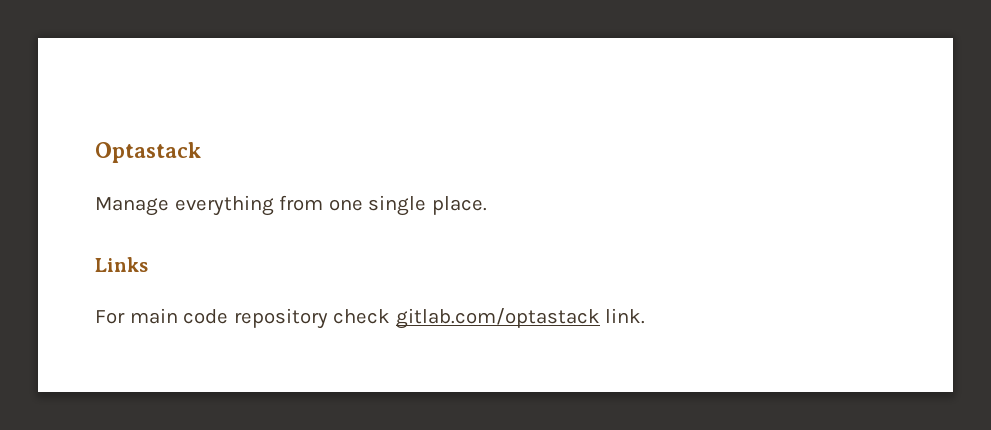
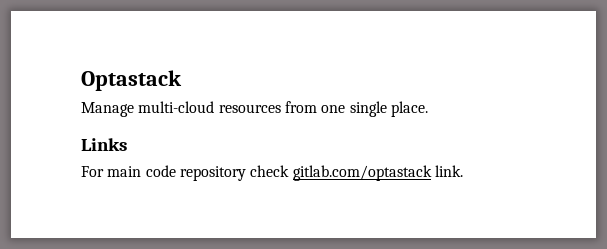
[174,195,274,216] everything -> [138,101,281,113] multi-cloud resources

